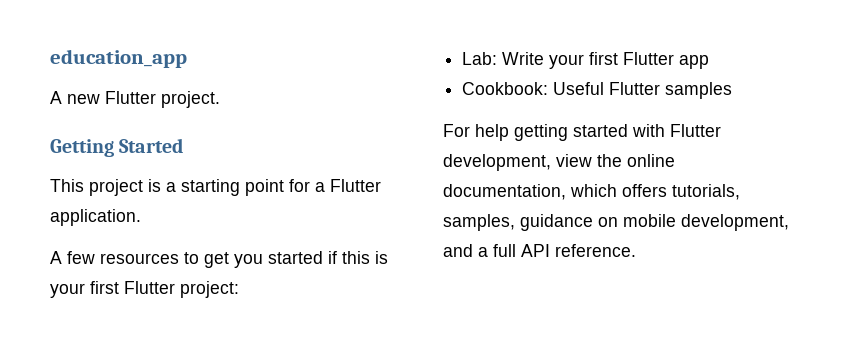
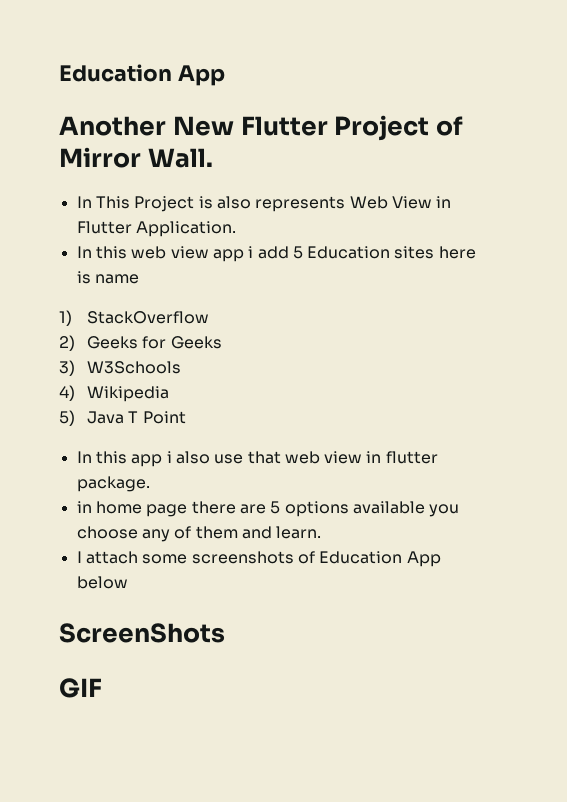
[50,49,187,68] [50,91,220,108] [50,138,184,157] [50,179,381,196] [50,209,141,226] [50,251,388,268] [50,281,239,298] [462,52,710,69] [462,82,733,99] [443,124,721,141] [443,154,675,171] [443,184,740,200] [443,214,789,231] [443,244,636,257] education_app // A new Flutter project. // Getting Started // This project is a starting point for a Flutter application. // A few resources to get you started if this is your first Flutter project: // Lab: Write your first Flutter app // Cookbook: Useful Flutter samples // For help getting started with Flutter development, view the online documentation, which offers tutorials, samples, guidance on mobile development, and a full API reference. -> [59,64,225,86] [59,115,463,141] [59,147,213,168] [76,196,452,212] [76,221,236,237] [76,246,476,262] [76,271,139,284] [59,310,210,326] [59,335,222,351] [59,360,182,376] [59,385,170,402] [59,410,186,426] [76,451,438,467] [76,476,150,492] [76,501,460,517] [76,526,322,542] [76,551,441,567] [76,576,128,589] [59,623,225,643] [59,678,102,698] Education App // Another New Flutter Project of Mirror Wall. // In This Project is also represents Web View in Flutter Application. // In this web view app i add 5 Education sites here is name // 1) StackOverflow // 2) Geeks for Geeks // 3) W3Schools // 4) Wikipedia // 5) Java T Point // In this app i also use that web view in flutter package. // in home page there are 5 options available you choose any of them and learn. // I attach some screenshots of Education App below // ScreenShots // GIF

